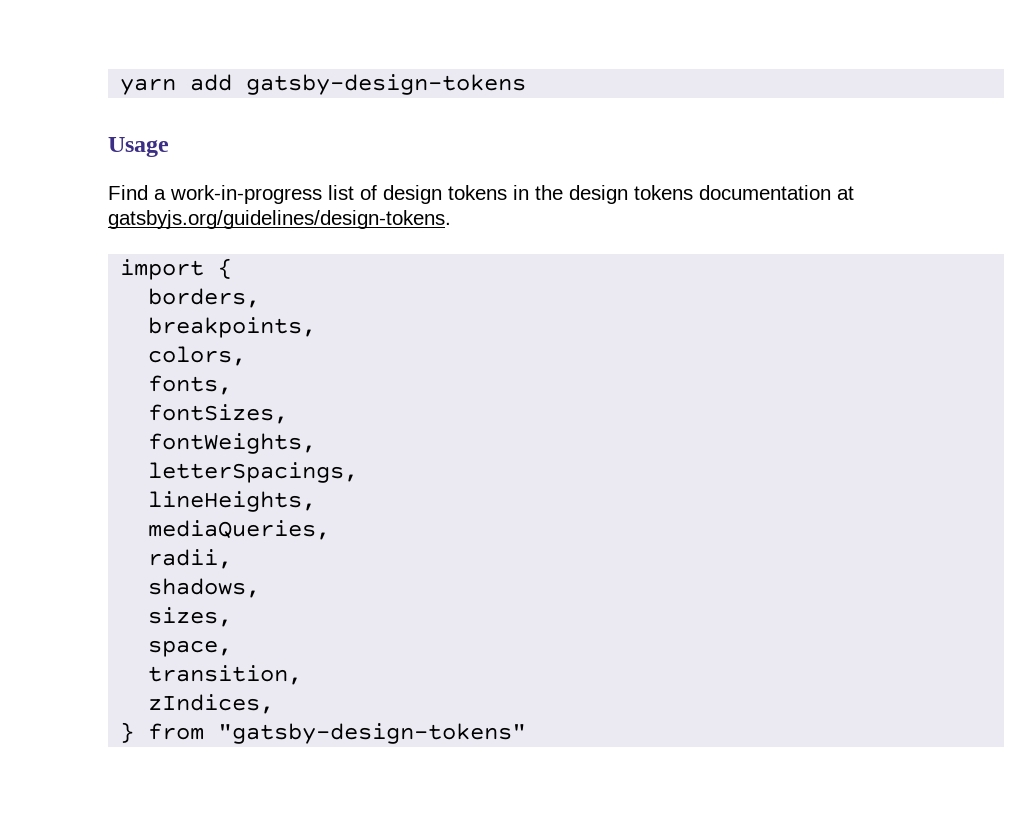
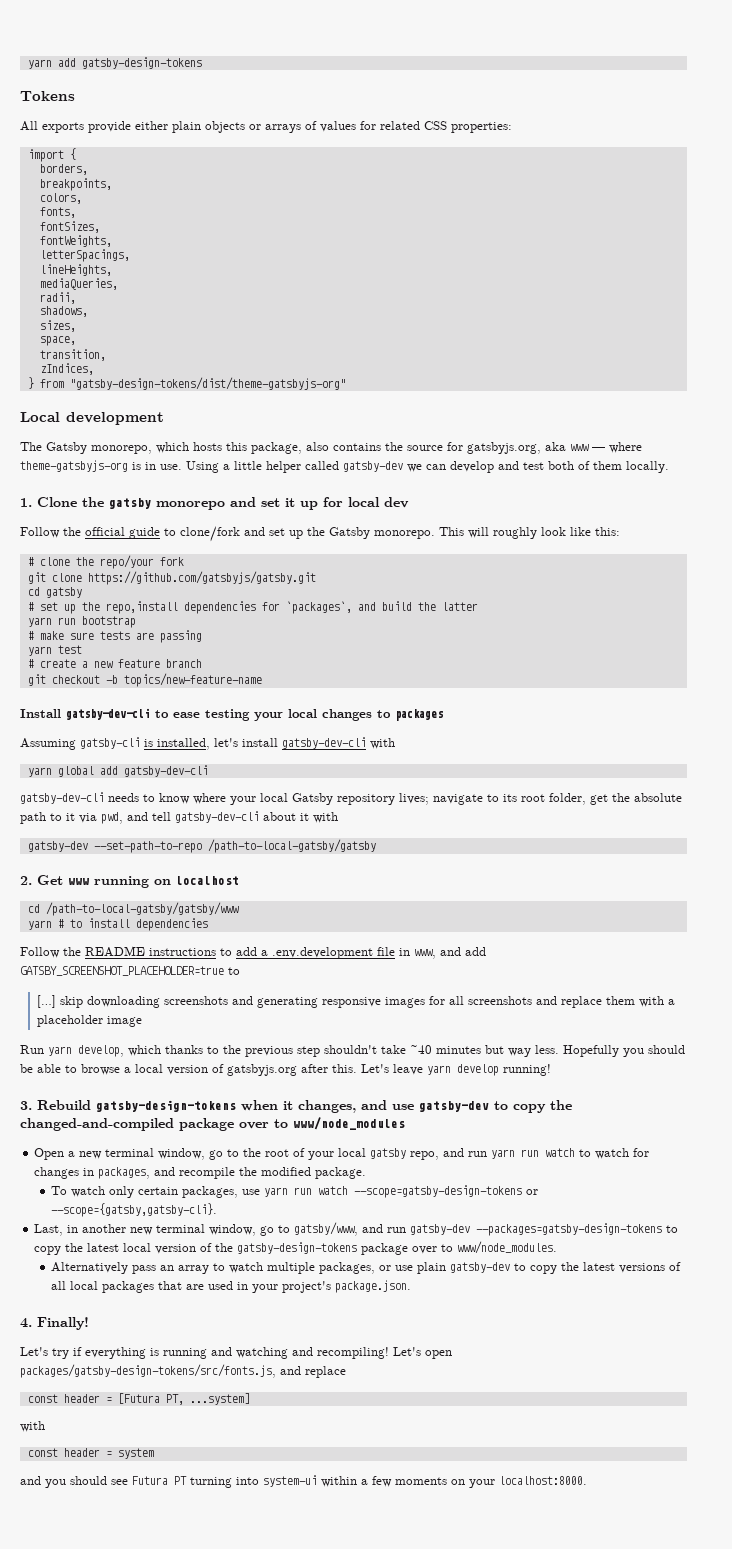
[108,137,169,157] [108,185,854,204] [108,210,451,229] Usage // Find a work-in-progress list of design tokens in the design tokens documentation at gatsbyjs.org/guidelines/design-tokens. -> [20,91,75,101] [20,121,512,133] Tokens // All exports provide either plain objects or arrays of values for related CSS properties:
[218,723,527,744] "gatsby-design-tokens" -> [69,377,346,390] [20,412,164,425] [20,442,642,454] [20,460,669,473] [20,497,409,510] [20,526,620,542] [27,555,184,569] [27,571,316,585] [27,587,82,598] [27,601,478,614] [27,616,136,628] [27,630,202,643] [27,645,82,656] [27,659,202,668] [27,673,262,687] [20,708,443,721] [20,737,395,750] [27,765,208,777] [20,792,682,805] [20,811,338,824] [27,839,376,853] [20,875,239,888] [27,902,239,916] [27,918,208,931] [20,946,486,959] [20,966,240,976] [37,995,676,1008] [37,1015,143,1027] [20,1045,685,1057] [20,1064,551,1076] [20,1100,572,1113] [20,1117,405,1131] [34,1148,650,1160] [34,1167,367,1179] [51,1185,539,1198] [51,1203,218,1217] [34,1222,679,1236] [34,1241,558,1255] [51,1262,682,1274] [51,1280,412,1293] [20,1317,89,1330] [20,1347,452,1359] [20,1364,346,1378] [27,1393,250,1405] [20,1421,45,1432] [27,1448,154,1459] [20,1475,587,1488] "gatsby-design-tokens/dist/theme-gatsbyjs-org" // Local development // The Gatsby monorepo, which hosts this package, also contains the source for gatsbyjs.org, aka www — where theme-gatsbyjs-org is in use. Using a little helper called gatsby-dev we can develop and test both of them locally. // 1. Clone the gatsby monorepo and set it up for local dev // Follow the official guide to clone/fork and set up the Gatsby monorepo. This will roughly look like this: // # clone the repo/your fork // git clone https://github.com/gatsbyjs/gatsby.git // cd gatsby // # set up the repo,install dependencies for `packages`, and build the latter // yarn run bootstrap // # make sure tests are passing // yarn test // # create a new feature branch // git checkout -b topics/new-feature-name // Install gatsby-dev-cli to ease testing your local changes to packages // Assuming gatsby-cli is installed, let's install gatsby-dev-cli with // yarn global add gatsby-dev-cli // gatsby-dev-cli needs to know where your local Gatsby repository lives; navigate to its root folder, get the absolute path to it via pwd, and tell gatsby-dev-cli about it with // gatsby-dev --set-path-to-repo /path-to-local-gatsby/gatsby // 2. Get www running on localhost // cd /path-to-local-gatsby/gatsby/www // yarn # to install dependencies // Follow the README instructions to add a .env.development file in www, and add GATSBY_SCREENSHOT_PLACEHOLDER=true to // […] skip downloading screenshots and generating responsive images for all screenshots and replace them with a placeholder image // Run yarn develop, which thanks to the previous step shouldn't take ~40 minutes but way less. Hopefully you should be able to browse a local version of gatsbyjs.org after this. Let's leave yarn develop running! // 3. Rebuild gatsby-design-tokens when it changes, and use gatsby-dev to copy the changed-and-compiled package over to www/node_modules // Open a new terminal window, go to the root of your local gatsby repo, and run yarn run watch to watch for changes in packages, and recompile the modified package. // To watch only certain packages, use yarn run watch --scope=gatsby-design-tokens or --scope={gatsby,gatsby-cli}. // Last, in another new terminal window, go to gatsby/www, and run gatsby-dev --packages=gatsby-design-tokens to copy the latest local version of the gatsby-design-tokens package over to www/node_modules. // Alternatively pass an array to watch multiple packages, or use plain gatsby-dev to copy the latest versions of all local packages that are used in your project's package.json. // 4. Finally! // Let's try if everything is running and watching and recompiling! Let's open packages/gatsby-design-tokens/src/fonts.js, and replace // const header = [Futura PT, ...system] // with // const header = system // and you should see Futura PT turning into system-ui within a few moments on your localhost:8000.

